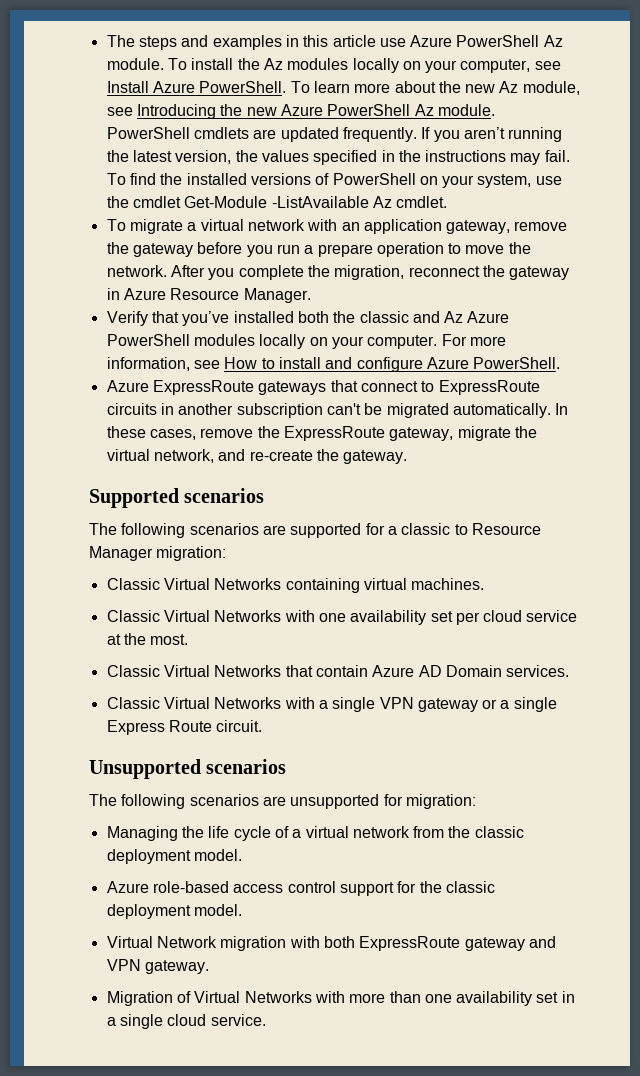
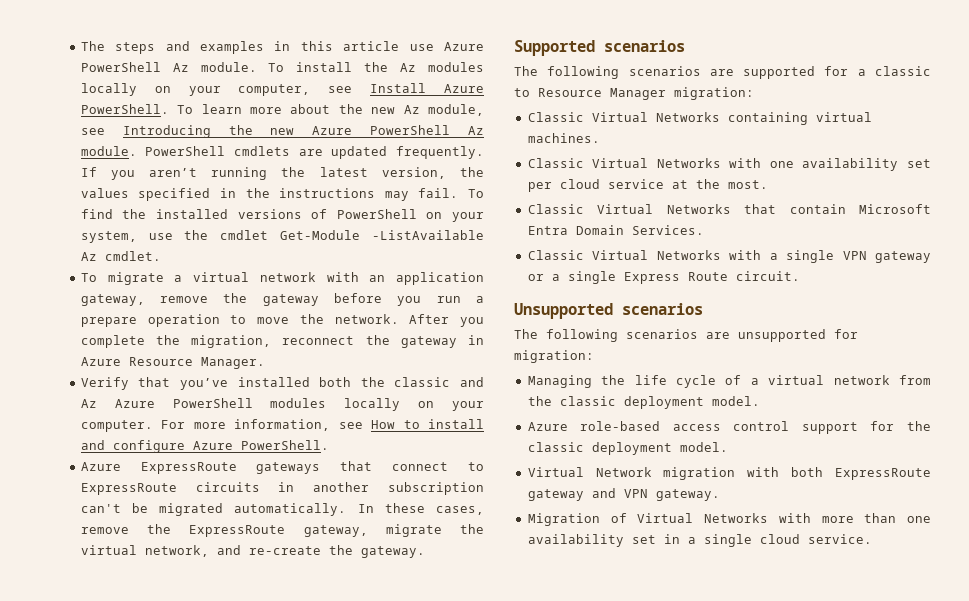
[372,665,570,677] Azure AD Domain services. -> [859,204,931,214] [527,225,704,235] Microsoft Entra Domain Services.

